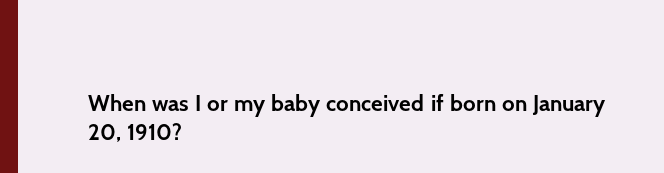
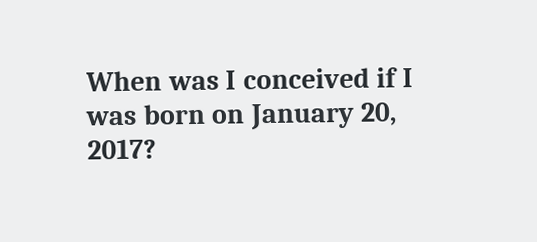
[207,94,444,117] or my baby conceived if -> [242,67,413,90] [85,110,137,126] conceived if I was
[127,123,183,140] 1910? -> [87,138,157,160] 2017?

